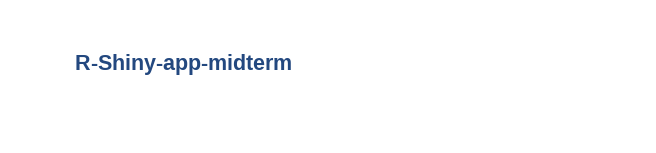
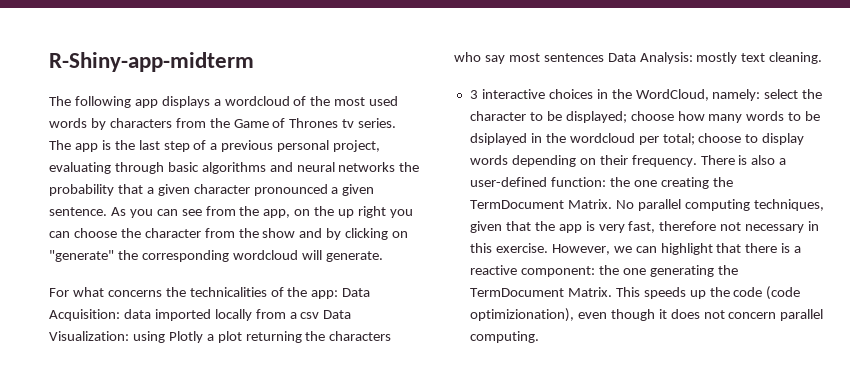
(292, 64) none -> [49,96,399,108] [49,118,397,130] [49,140,381,152] [49,162,420,174] [49,184,375,196] [49,206,413,218] [49,228,409,240] [49,250,383,262] [49,287,371,299] [49,309,352,321] [49,331,392,343] [454,52,823,64] [469,89,823,101] [469,111,821,123] [469,133,805,145] [469,155,787,167] [469,177,733,189] [469,199,824,211] [469,221,820,233] [469,243,802,255] [469,265,738,277] [469,286,801,300] [469,308,824,322] [469,331,539,343] // The following app displays a wordcloud of the most used words by characters from the Game of Thrones tv series. The app is the last step of a previous personal project, evaluating through basic algorithms and neural networks the probability that a given character pronounced a given sentence. As you can see from the app, on the up right you can choose the character from the show and by clicking on "generate" the corresponding wordcloud will generate. // For what concerns the technicalities of the app: Data Acquisition: data imported locally from a csv Data Visualization: using Plotly a plot returning the characters who say most sentences Data Analysis: mostly text cleaning. // 3 interactive choices in the WordCloud, namely: select the character to be displayed; choose how many words to be dsiplayed in the wordcloud per total; choose to display words depending on their frequency. There is also a user-defined function: the one creating the TermDocument Matrix. No parallel computing techniques, given that the app is very fast, therefore not necessary in this exercise. However, we can highlight that there is a reactive component: the one generating the TermDocument Matrix. This speeds up the code (code optimizionation), even though it does not concern parallel computing.

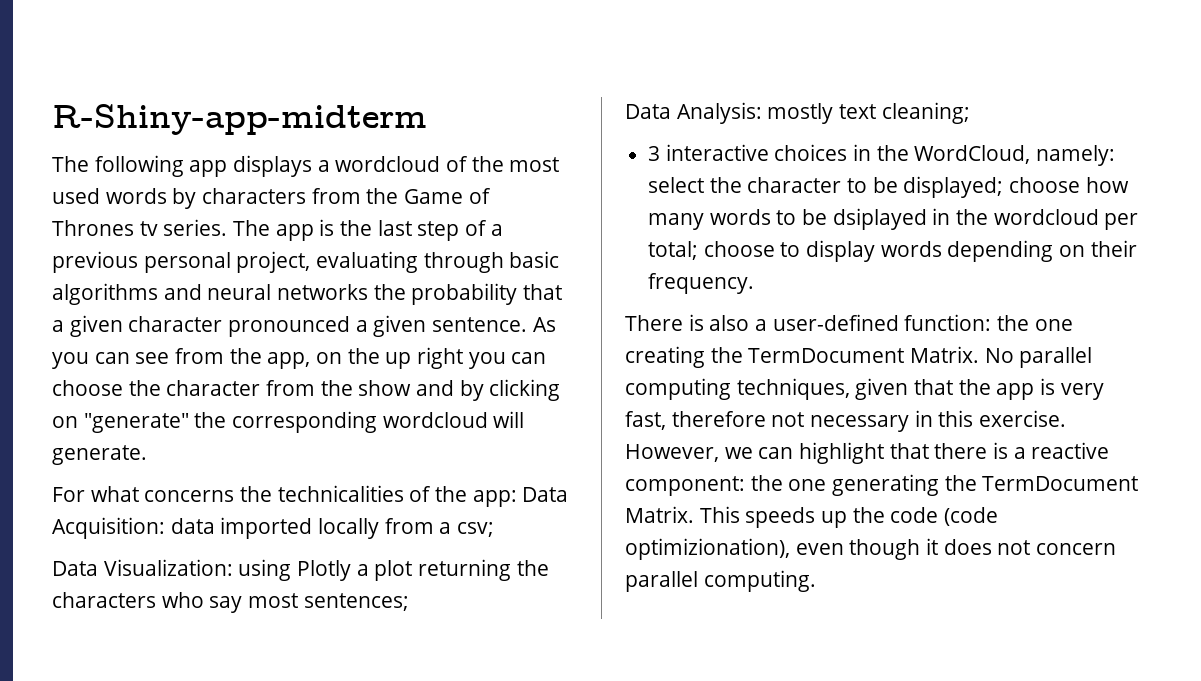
[300,312,320,319] csv -> [457,522,495,537] csv; //
[543,53,604,62] sentences -> [303,593,409,611] sentences; //
[769,52,823,64] cleaning. -> [881,102,970,124] cleaning;
(697, 161) none -> (755, 283) //

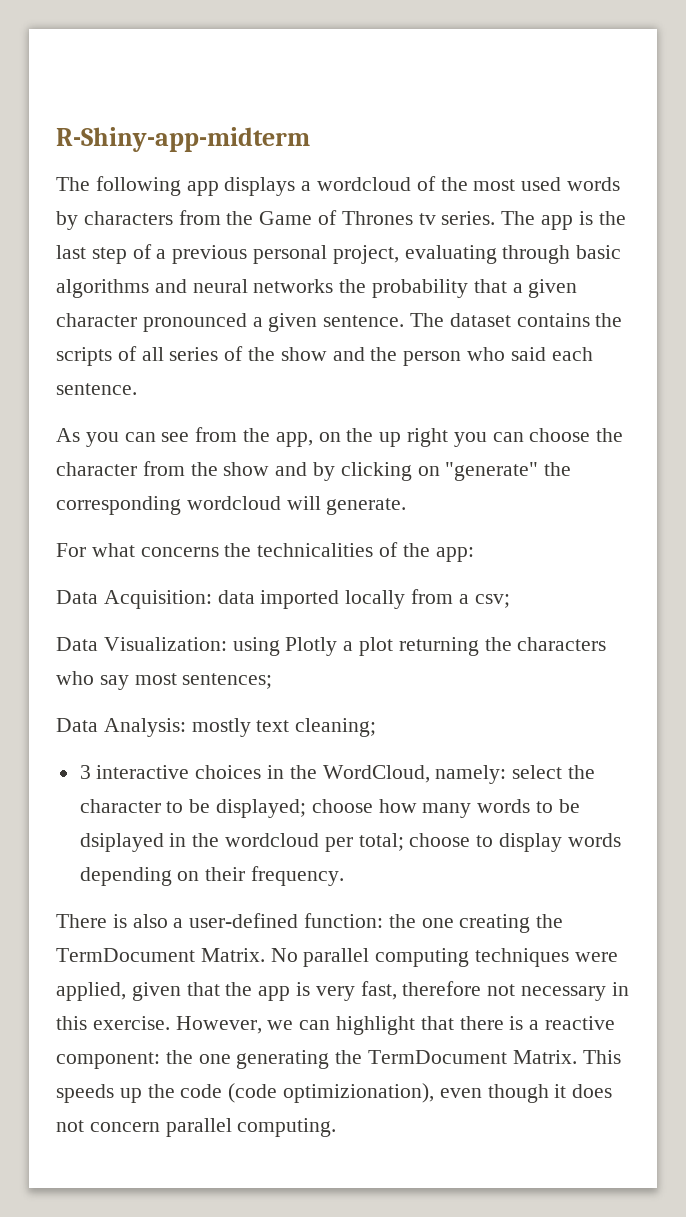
(528, 324) none -> [410,313,623,327] [56,346,593,366] [56,383,137,395] The dataset contains the scripts of all series of the show and the person who said each sentence. //
(517, 498) none -> (474, 554) //
[736,378,850,400] techniques, -> [475,948,618,967] [56,982,126,1001] techniques were applied,

